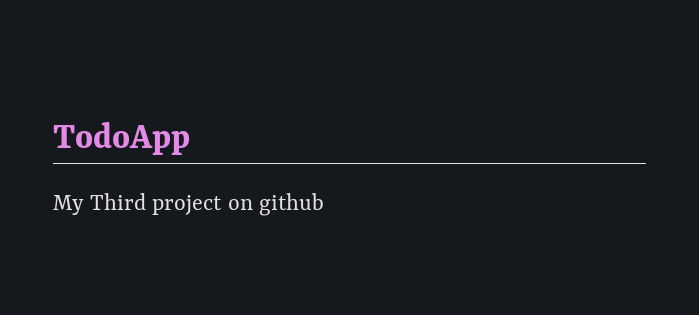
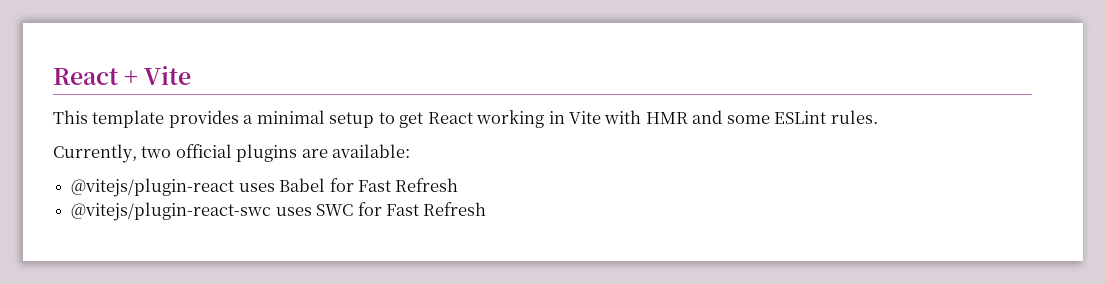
[53,122,190,155] [53,193,325,216] TodoApp // My Third project on github -> [53,66,192,85] [53,110,878,128] [53,144,411,163] [71,178,459,197] [71,202,487,221] React + Vite // This template provides a minimal setup to get React working in Vite with HMR and some ESLint rules. // Currently, two official plugins are available: // @vitejs/plugin-react uses Babel for Fast Refresh // @vitejs/plugin-react-swc uses SWC for Fast Refresh

